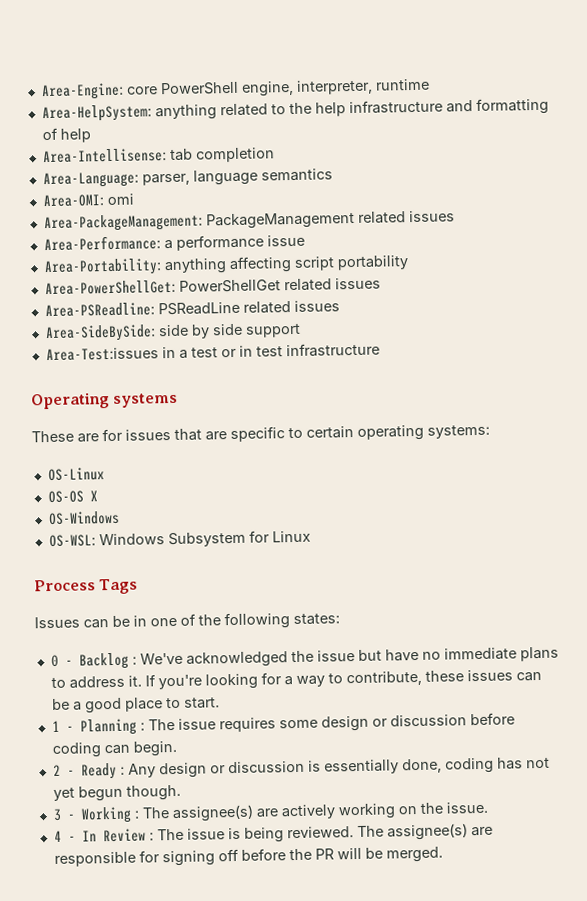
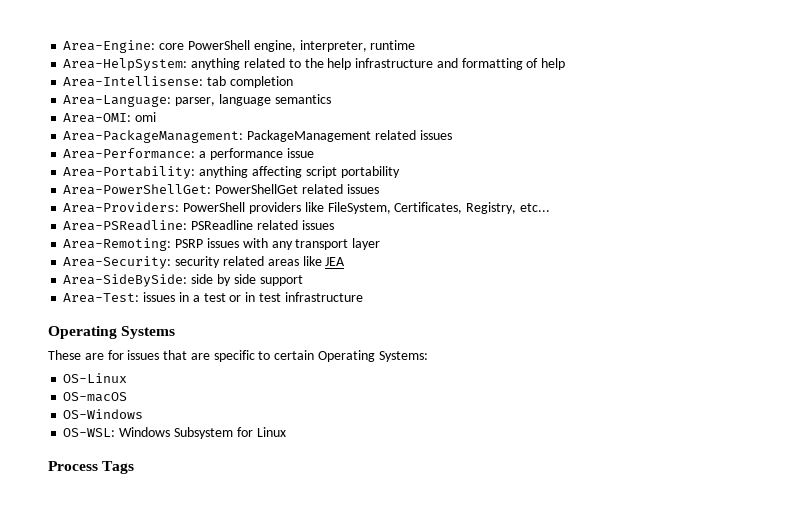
(381, 283) none -> [63,202,550,214] // Area-Providers: PowerShell providers like FileSystem, Certificates, Registry, etc...
[157,300,340,316] PSReadLine related issues -> [191,220,334,230] [63,238,381,251] [63,256,346,269] PSReadline related issues // Area-Remoting: PSRP issues with any transport layer // Area-Security: security related areas like JEA
[45,347,159,362] Area-Test:issues -> [63,292,176,303] Area-Test: issues
[113,392,179,408] systems -> [121,326,176,339] Systems
[357,424,490,441] operating systems: -> [318,350,428,362] Operating Systems:
[47,490,98,504] OS-OS X -> [63,392,128,402] OS-macOS
[34,612,340,630] [50,646,559,670] [50,669,542,690] [51,697,220,714] [51,712,515,736] [51,740,177,759] [52,757,550,780] [52,784,181,802] [52,801,488,824] [53,823,493,843] [53,846,443,867] // Issues can be in one of the following states: // 0 - Backlog : We've acknowledged the issue but have no immediate plans to address it. If you're looking for a way to contribute, these issues can be a good place to start. // 1 - Planning : The issue requires some design or discussion before coding can begin. // 2 - Ready : Any design or discussion is essentially done, coding has not yet begun though. // 3 - Working : The assignee(s) are actively working on the issue. // 4 - In Review : The issue is being reviewed. The assignee(s) are responsible for signing off before the PR will be merged. -> (135, 467) none

